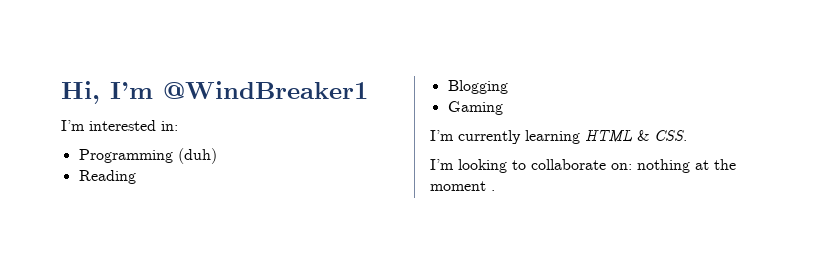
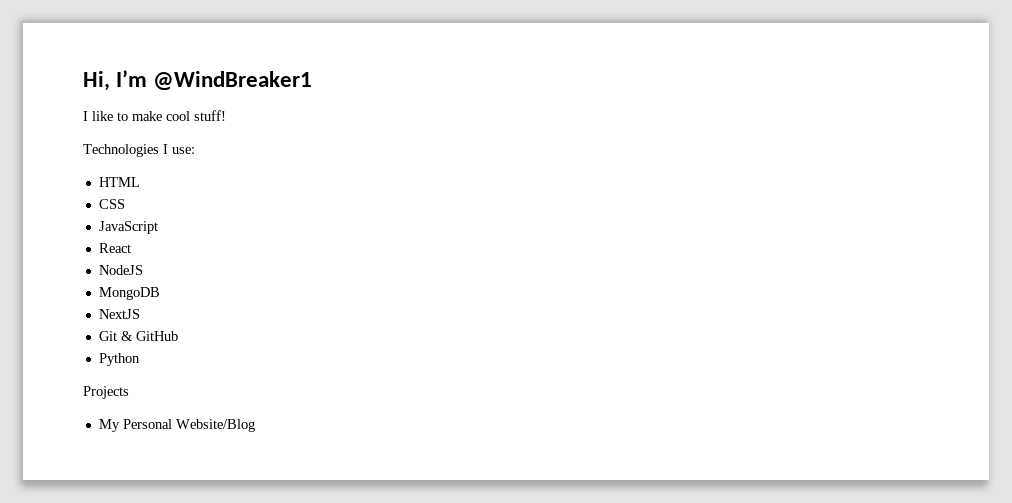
[61,120,178,131] [78,148,217,164] [78,170,136,184] [447,80,508,94] [447,101,503,115] [430,130,687,144] [430,159,736,173] [430,181,495,191] I’m interested in: // Programming (duh) // Reading // Blogging // Gaming // I’m currently learning HTML & CSS. // I’m looking to collaborate on: nothing at the moment . -> [83,110,226,121] [83,144,195,157] [98,177,140,187] [98,199,125,209] [98,221,158,234] [98,243,131,253] [98,265,143,275] [98,287,160,300] [98,309,140,319] [98,331,178,341] [98,353,140,366] [83,386,129,399] [98,419,255,432] I like to make cool stuff! // Technologies I use: // HTML // CSS // JavaScript // React // NodeJS // MongoDB // NextJS // Git & GitHub // Python // Projects // My Personal Website/Blog

